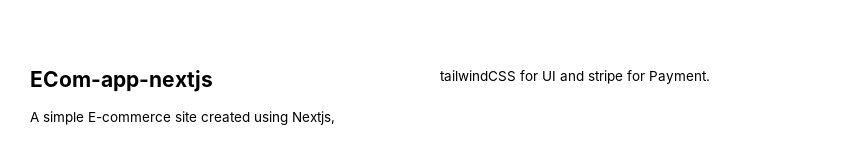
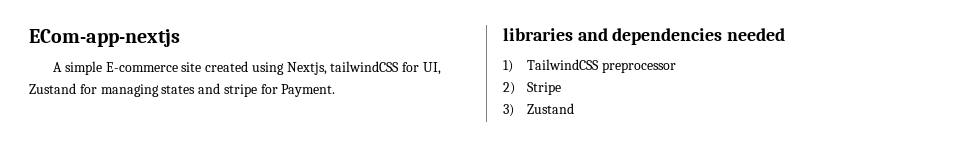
[542,71,556,81] UI -> [422,62,441,75] [29,83,196,97] UI, Zustand for managing states
(710, 77) none -> [503,28,786,45] [503,59,676,73] [503,82,561,95] [503,103,574,117] // libraries and dependencies needed // 1) TailwindCSS preprocessor // 2) Stripe // 3) Zustand

